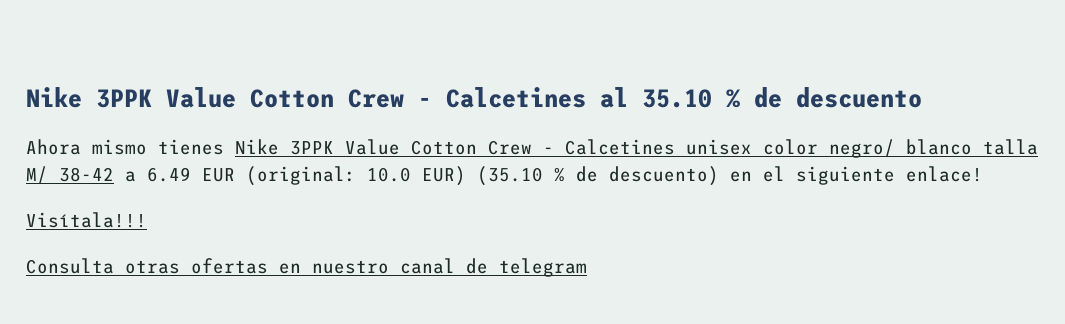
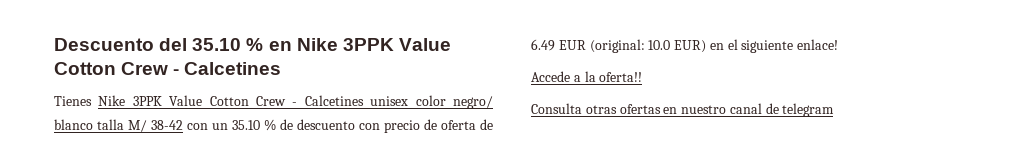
[26,87,922,108] [26,139,224,155] Nike 3PPK Value Cotton Crew - Calcetines al 35.10 % de descuento // Ahora mismo tienes -> [54,38,451,51] [54,62,282,75] [54,96,92,106] Descuento del 35.10 % en Nike 3PPK Value Cotton Crew - Calcetines // Tienes
[125,171,136,182] a -> [187,119,493,133] con un 35.10 % de descuento con precio de oferta de
[477,166,719,186] (35.10 % de descuento) -> (707, 46) none
[26,212,147,228] Visítala!!! -> [531,71,643,82] Accede a la oferta!!

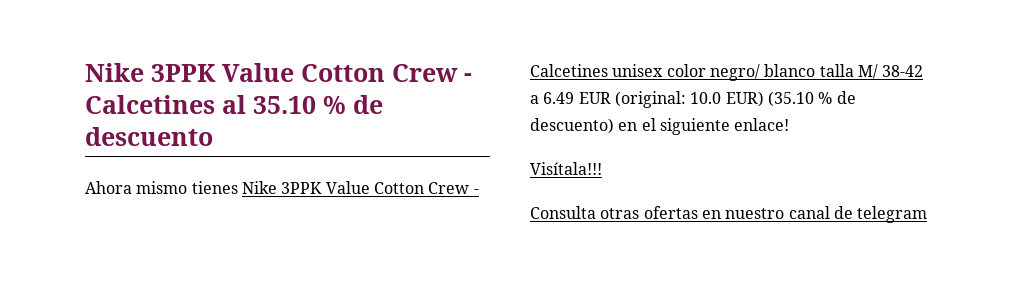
[54,38,451,51] [54,62,282,75] [54,96,92,106] Descuento del 35.10 % en Nike 3PPK Value Cotton Crew - Calcetines // Tienes -> [85,63,472,82] [85,95,383,114] [85,127,213,146] [85,181,238,194] Nike 3PPK Value Cotton Crew - Calcetines al 35.10 % de descuento // Ahora mismo tienes
[187,119,493,133] con un 35.10 % de descuento con precio de oferta de -> [530,95,539,104] a
(707, 46) none -> [767,91,856,107] [530,118,614,134] (35.10 % de descuento)
[531,71,643,82] Accede a la oferta!! -> [530,162,602,175] Visítala!!!

